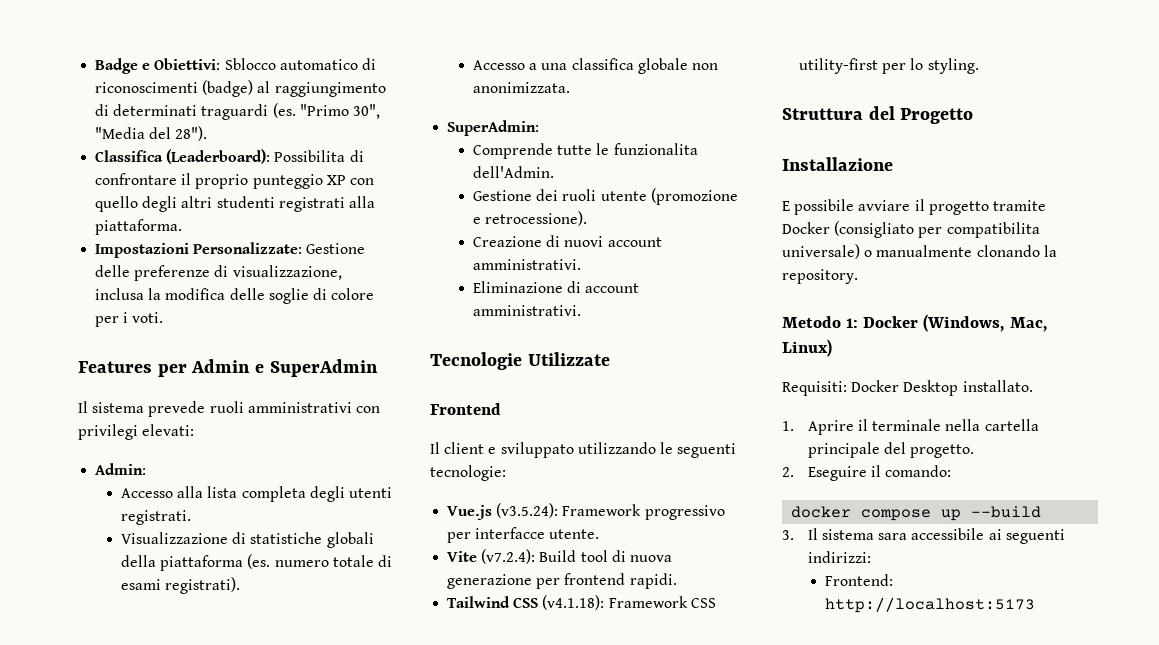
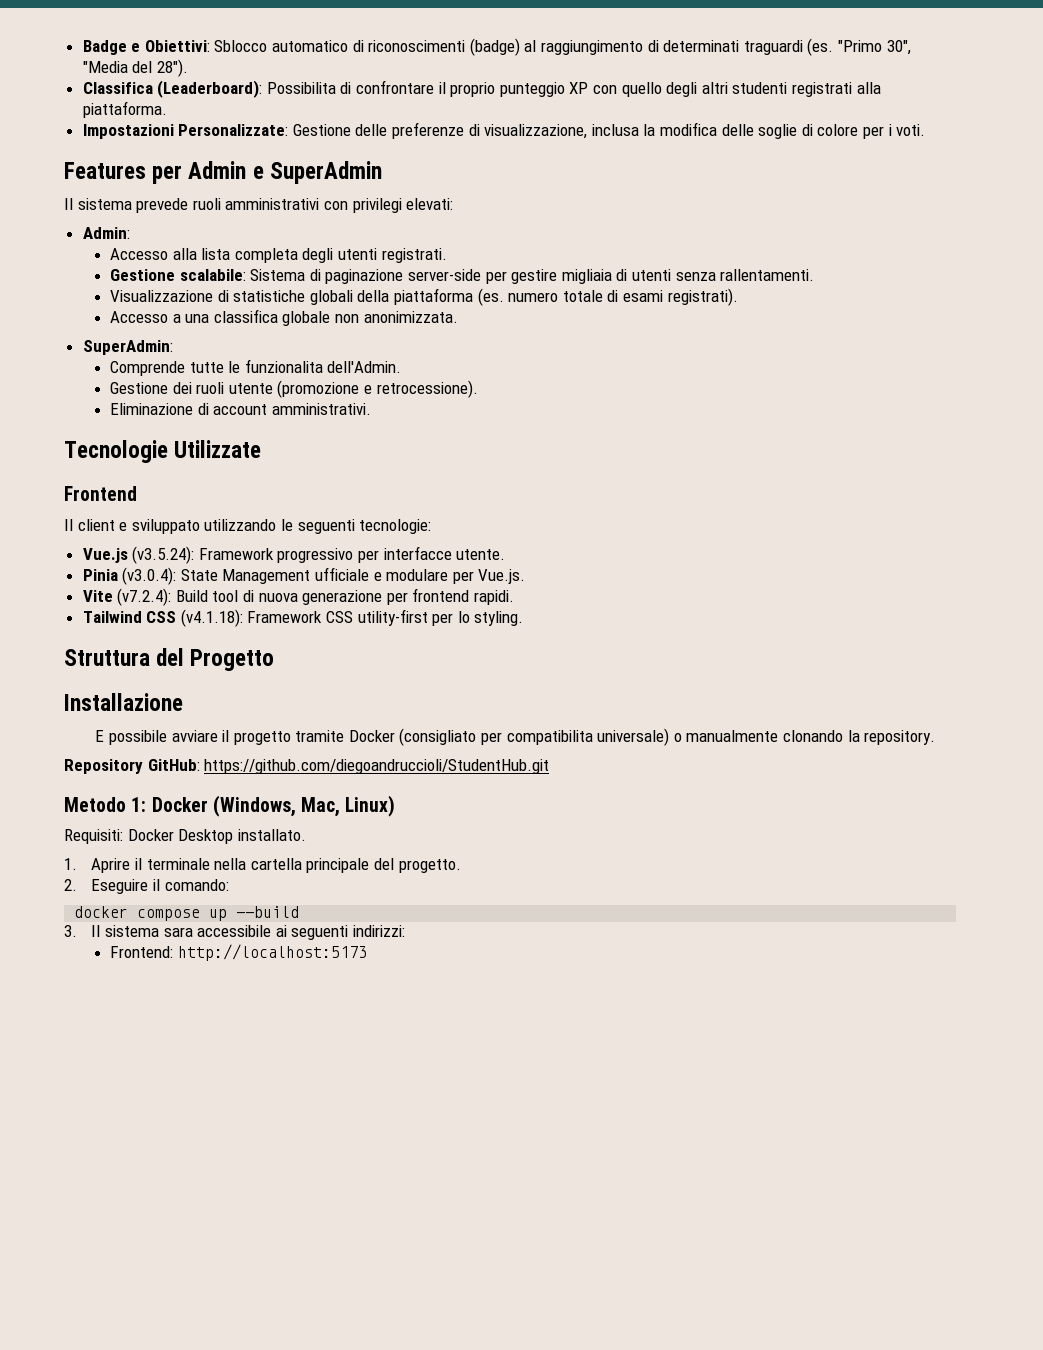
(191, 517) none -> [110,269,815,284] // Gestione scalabile: Sistema di paginazione server-side per gestire migliaia di utenti senza rallentamenti.
[472,235,662,247] [472,259,581,270] // Creazione di nuovi account amministrativi. -> (478, 389) none
(600, 534) none -> [82,567,526,585] // Pinia (v3.0.4): State Management ufficiale e modulare per Vue.js.
(858, 276) none -> [64,759,550,774] // Repository GitHub: https://github.com/diegoandruccioli/StudentHub.git

